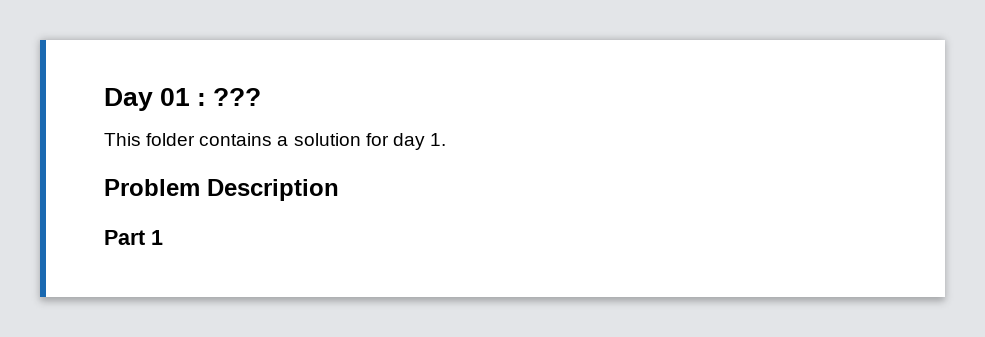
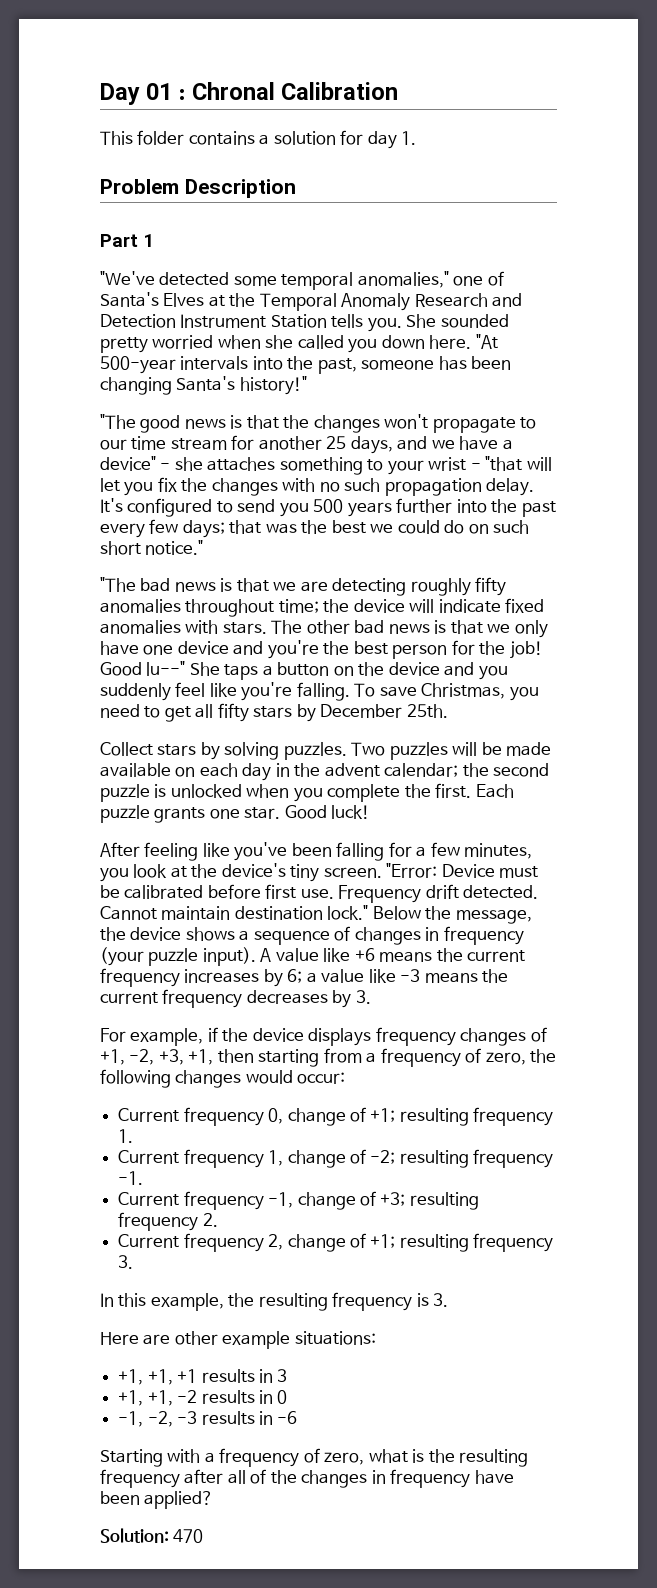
[213,88,262,106] ??? -> [192,82,399,100] Chronal Calibration
(163, 237) none -> [100,271,504,290] [100,292,523,311] [100,314,509,332] [100,334,498,353] [100,356,512,374] [100,376,307,395] [100,414,537,433] [100,435,513,454] [100,456,552,475] [100,477,535,496] [100,498,556,517] [100,519,530,538] [100,540,204,555] [100,577,507,596] [100,598,545,617] [100,620,548,638] [100,640,543,659] [100,661,508,680] [100,682,539,701] [100,703,448,722] [100,742,552,760] [100,763,550,781] [100,783,514,802] [100,805,371,823] [100,842,533,861] [100,863,539,882] [100,884,539,903] [100,905,532,924] [100,926,524,945] [100,947,526,966] [100,968,509,987] [100,989,371,1008] [100,1027,547,1046] [100,1048,557,1067] [100,1069,346,1088] [118,1107,554,1126] [118,1129,134,1143] [118,1149,554,1168] [118,1171,144,1185] [118,1191,479,1210] [118,1212,218,1231] [118,1233,554,1252] [118,1255,134,1269] [100,1292,449,1311] [100,1331,376,1349] [118,1369,288,1385] [118,1390,288,1406] [118,1411,298,1427] [100,1448,529,1467] [100,1469,514,1488] [100,1491,214,1509] [100,1528,204,1543] // "We've detected some temporal anomalies," one of Santa's Elves at the Temporal Anomaly Research and Detection Instrument Station tells you. She sounded pretty worried when she called you down here. "At 500-year intervals into the past, someone has been changing Santa's history!" // "The good news is that the changes won't propagate to our time stream for another 25 days, and we have a device" - she attaches something to your wrist - "that will let you fix the changes with no such propagation delay. It's configured to send you 500 years further into the past every few days; that was the best we could do on such short notice." // "The bad news is that we are detecting roughly fifty anomalies throughout time; the device will indicate fixed anomalies with stars. The other bad news is that we only have one device and you're the best person for the job! Good lu--" She taps a button on the device and you suddenly feel like you're falling. To save Christmas, you need to get all fifty stars by December 25th. // Collect stars by solving puzzles. Two puzzles will be made available on each day in the advent calendar; the second puzzle is unlocked when you complete the first. Each puzzle grants one star. Good luck! // After feeling like you've been falling for a few minutes, you look at the device's tiny screen. "Error: Device must be calibrated before first use. Frequency drift detected. Cannot maintain destination lock." Below the message, the device shows a sequence of changes in frequency (your puzzle input). A value like +6 means the current frequency increases by 6; a value like -3 means the current frequency decreases by 3. // For example, if the device displays frequency changes of +1, -2, +3, +1, then starting from a frequency of zero, the following changes would occur: // Current frequency 0, change of +1; resulting frequency 1. // Current frequency 1, change of -2; resulting frequency -1. // Current frequency -1, change of +3; resulting frequency 2. // Current frequency 2, change of +1; resulting frequency 3. // In this example, the resulting frequency is 3. // Here are other example situations: // +1, +1, +1 results in 3 // +1, +1, -2 results in 0 // -1, -2, -3 results in -6 // Starting with a frequency of zero, what is the resulting frequency after all of the changes in frequency have been applied? // Solution: 470

